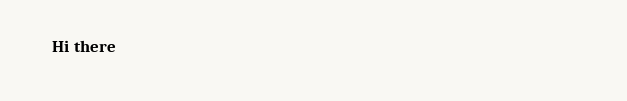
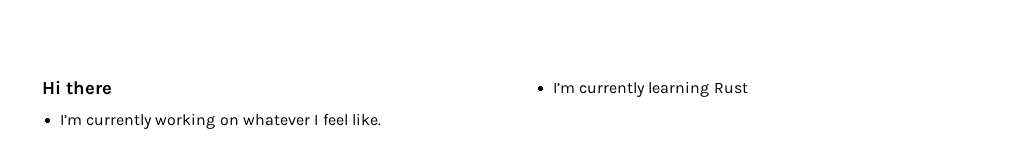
(116, 46) none -> [59,113,381,129] [552,81,748,97] // I’m currently working on whatever I feel like. // I’m currently learning Rust

